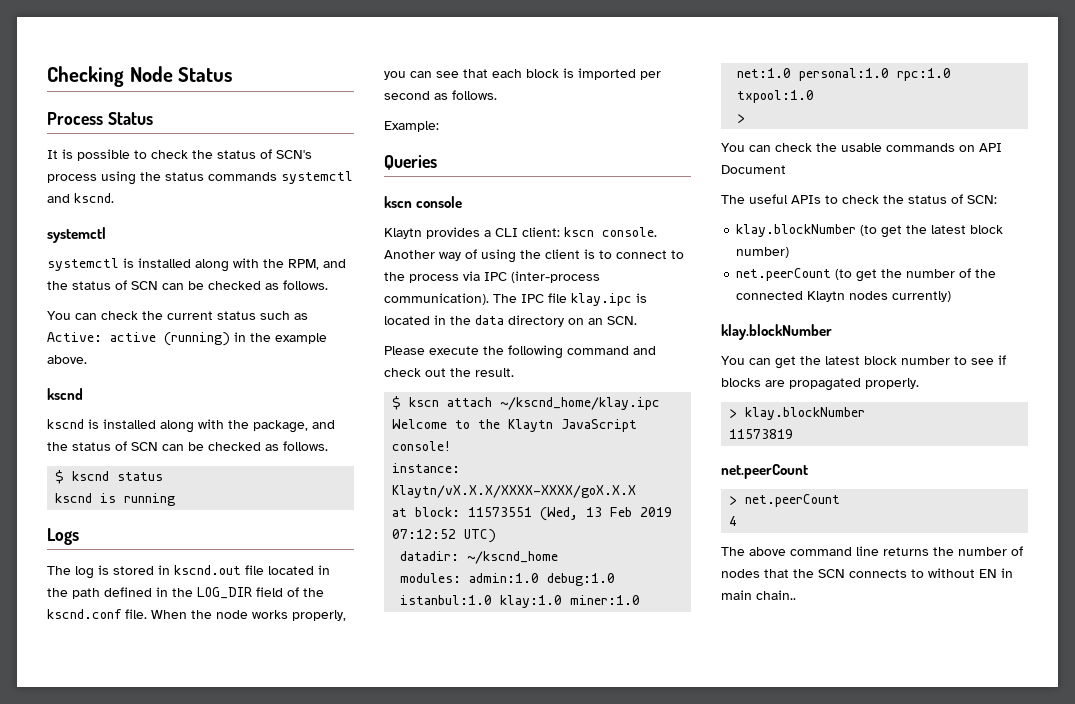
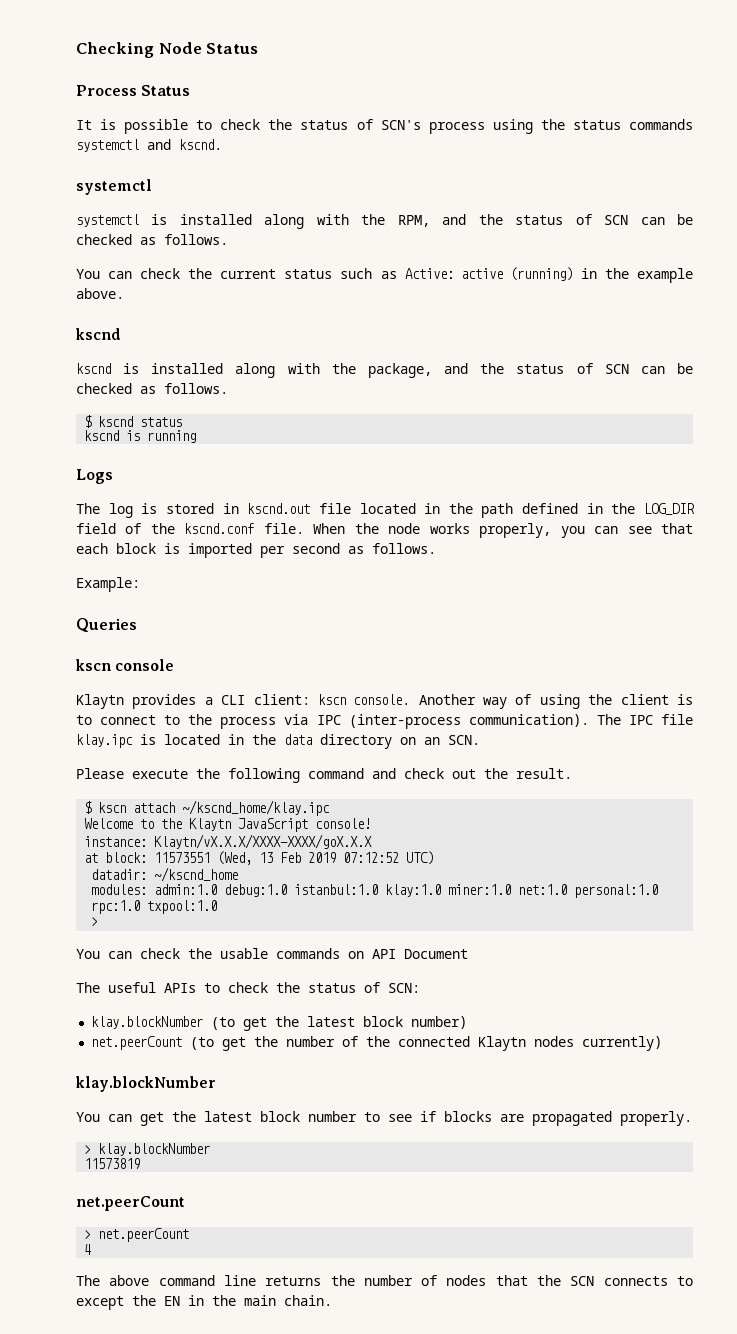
[928,568,1013,578] [721,590,796,600] without EN in main chain.. -> [76,1295,332,1310] except the EN in the main chain.

